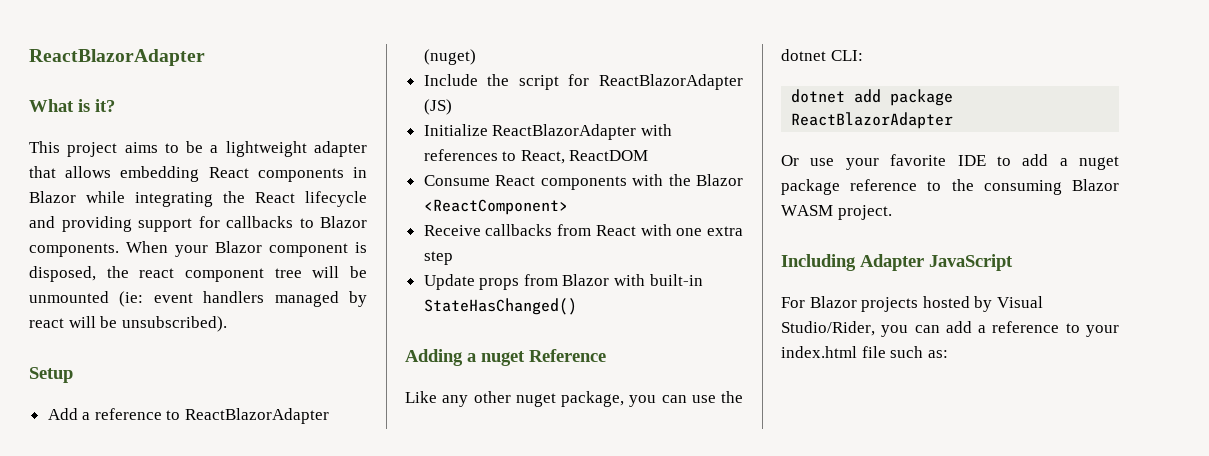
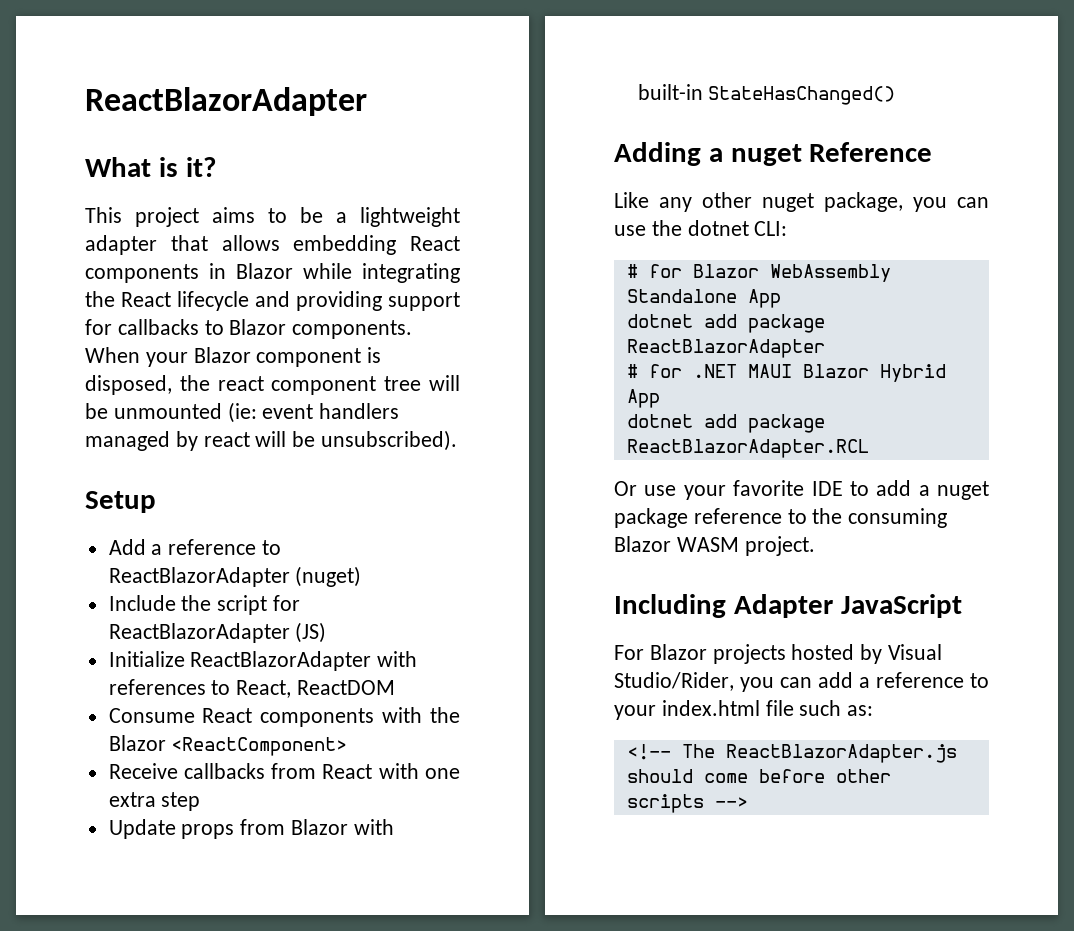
[791,89,954,106] [791,112,954,129] dotnet add package ReactBlazorAdapter -> [626,264,891,282] [626,289,781,308] [626,314,825,333] [626,339,825,358] [626,364,946,382] [626,389,660,408] [626,414,825,433] [626,439,869,458] # for Blazor WebAssembly Standalone App // dotnet add package ReactBlazorAdapter // # for .NET MAUI Blazor Hybrid App // dotnet add package ReactBlazorAdapter.RCL
(948, 354) none -> [626,744,957,763] [626,769,891,783] [626,794,748,813] // <!-- The ReactBlazorAdapter.js should come before other scripts -->

